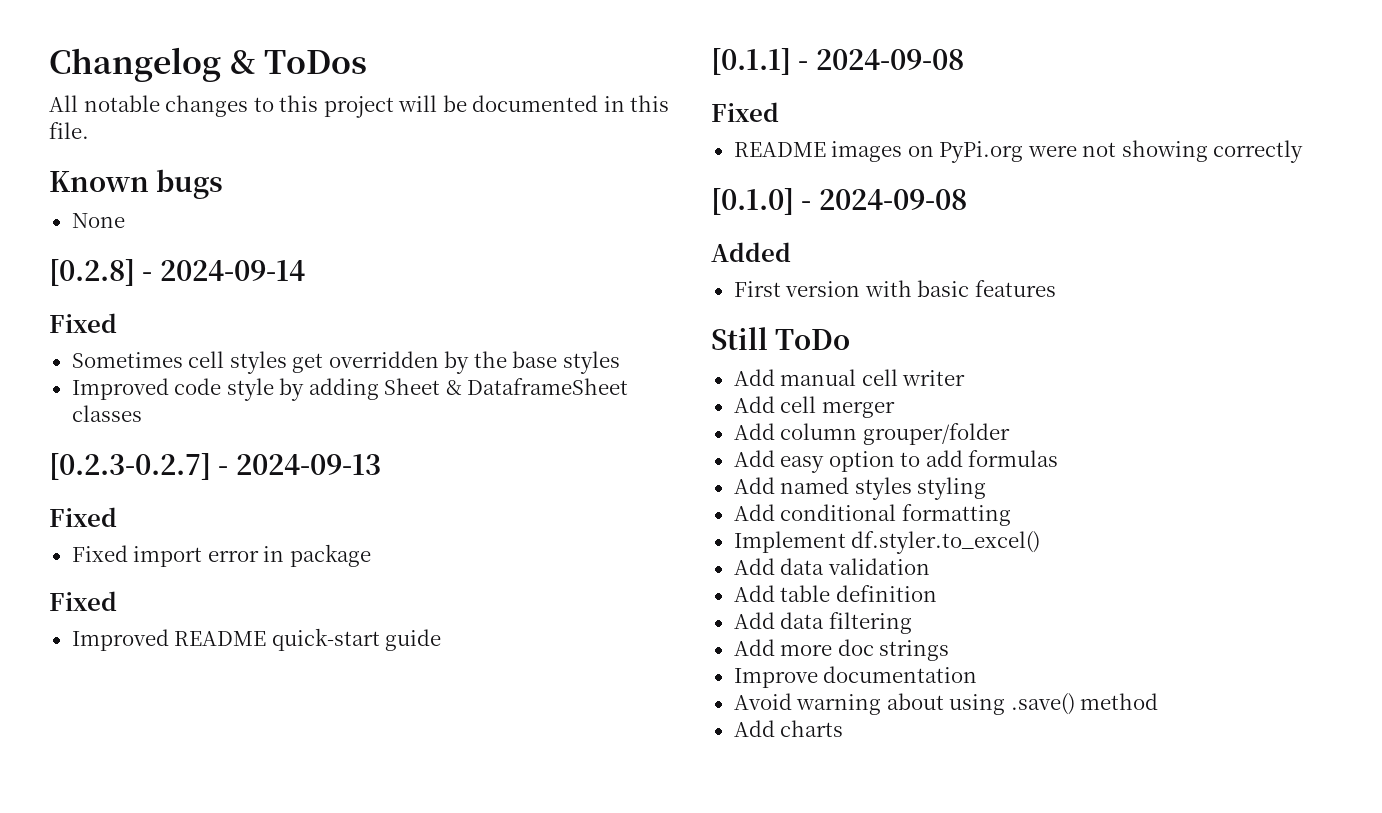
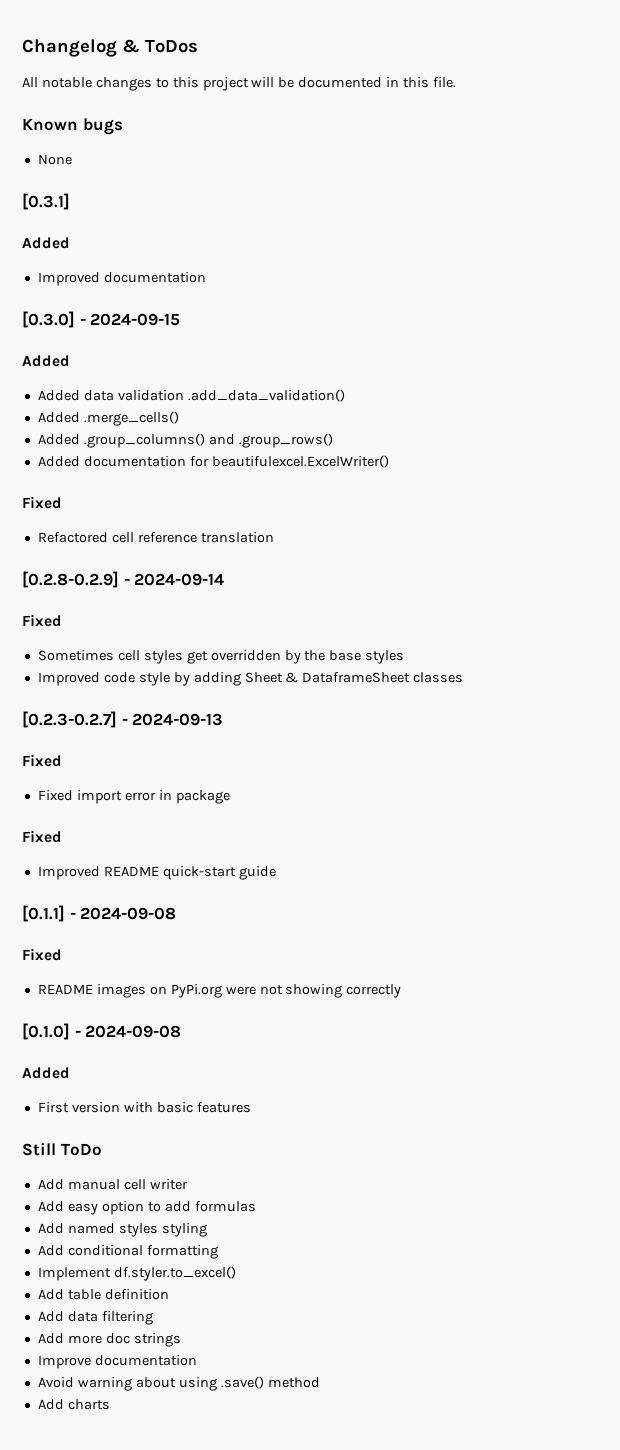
[49,259,135,286] [0.2.8] -> [22,193,70,210] [22,237,70,249] [37,272,206,286] [22,311,181,328] [22,355,70,367] [37,389,345,402] [37,411,179,426] [37,433,333,448] [37,455,389,468] [22,496,62,509] [37,532,274,543] [22,571,119,588] [0.3.1] // Added // Improved documentation // [0.3.0] - 2024-09-15 // Added // Added data validation .add_data_validation() // Added .merge_cells() // Added .group_columns() and .group_rows() // Added documentation for beautifulexcel.ExcelWriter() // Fixed // Refactored cell reference translation // [0.2.8-0.2.9]
[733,396,895,418] [733,423,1010,445] // Add cell merger // Add column grouper/folder -> (188, 1184) none
[733,558,930,575] // Add data validation -> (236, 1273) none

